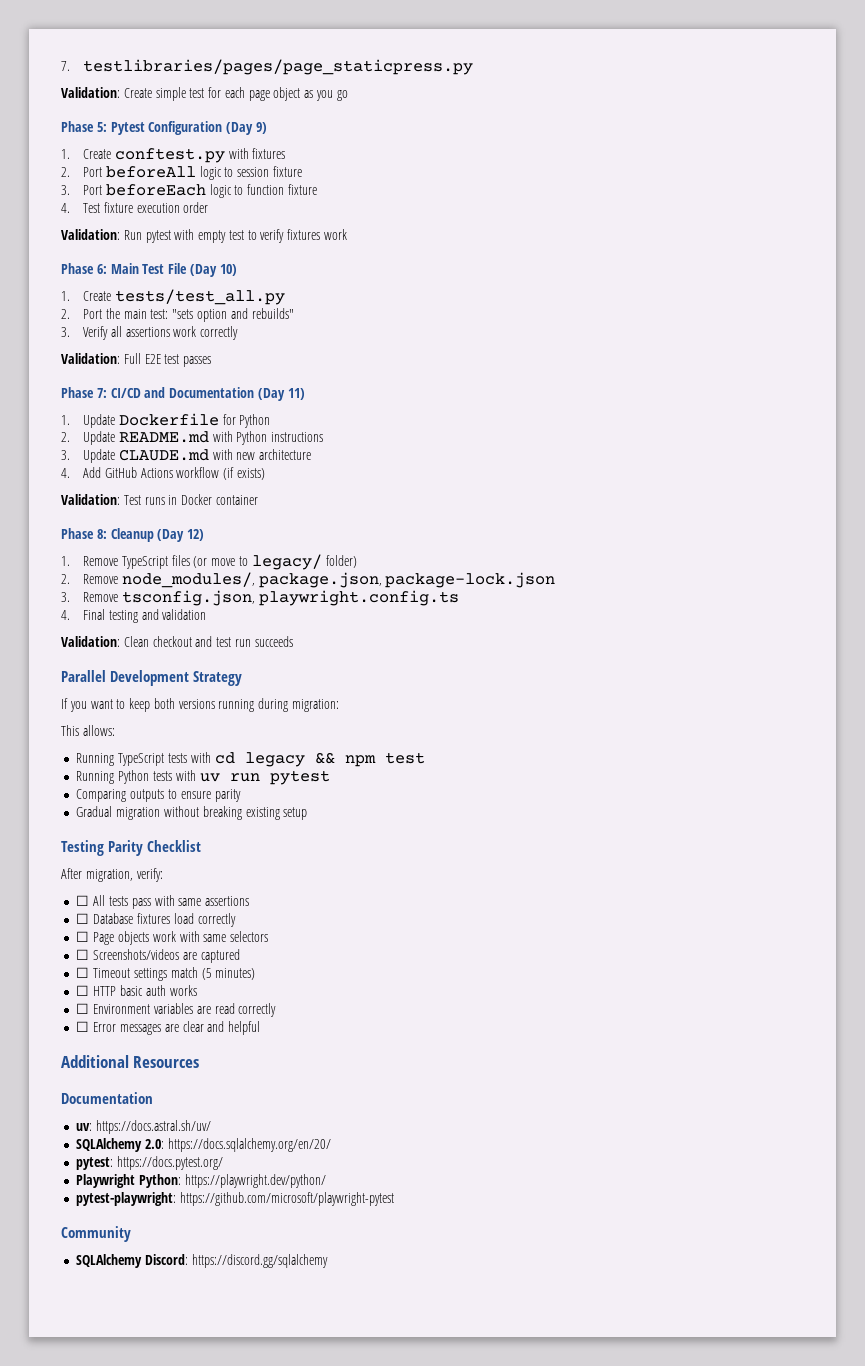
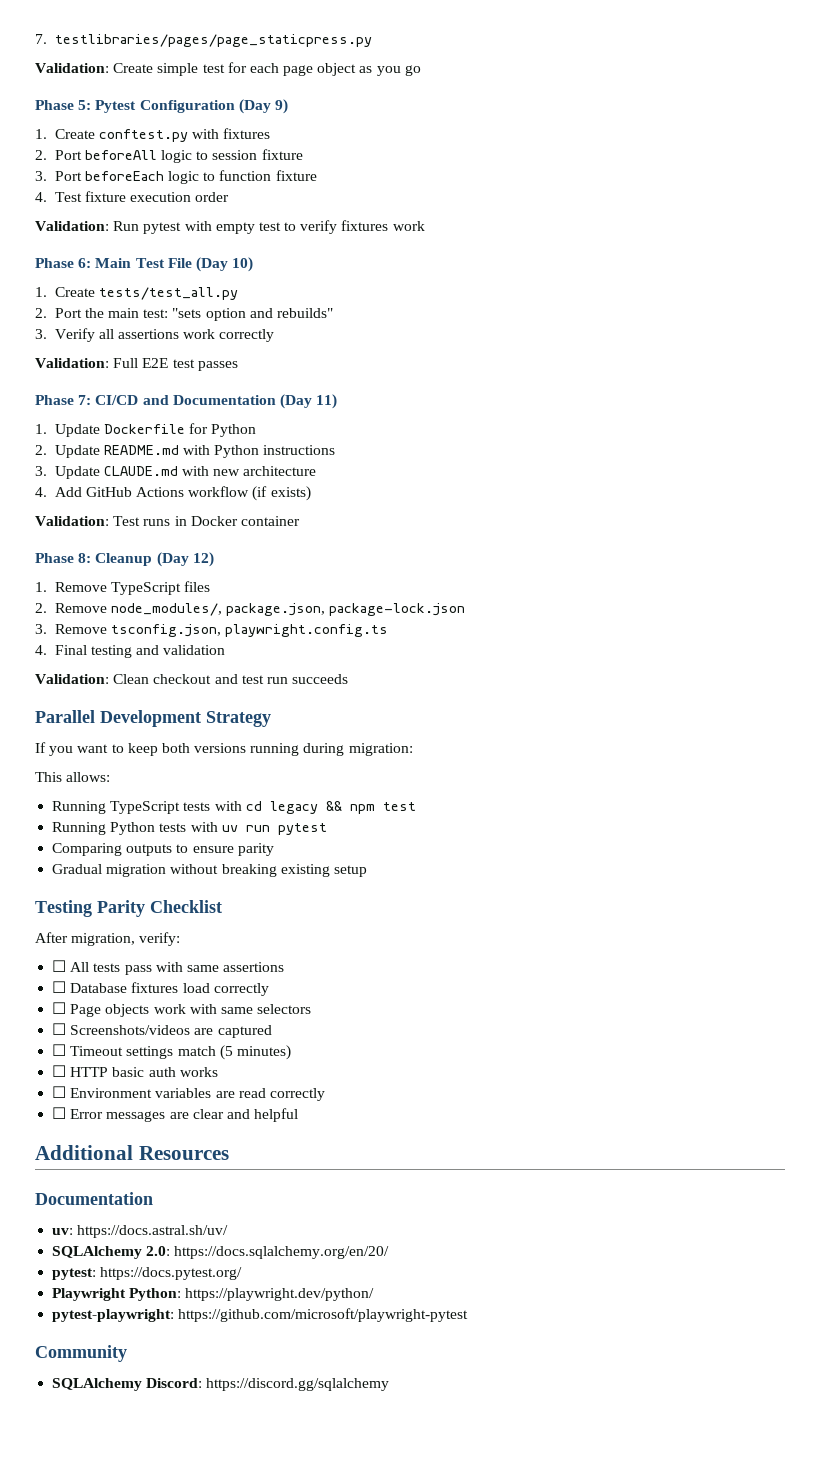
[193,554,357,570] (or move to legacy/ folder) -> (211, 586) none

